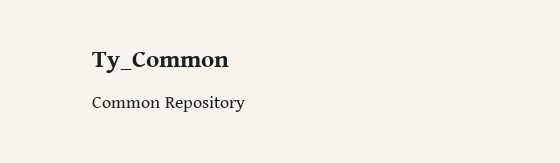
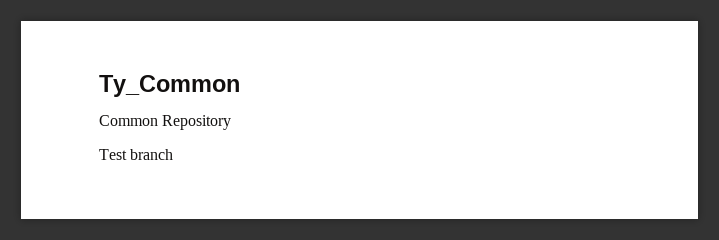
(245, 104) none -> [99,149,174,160] // Test branch

